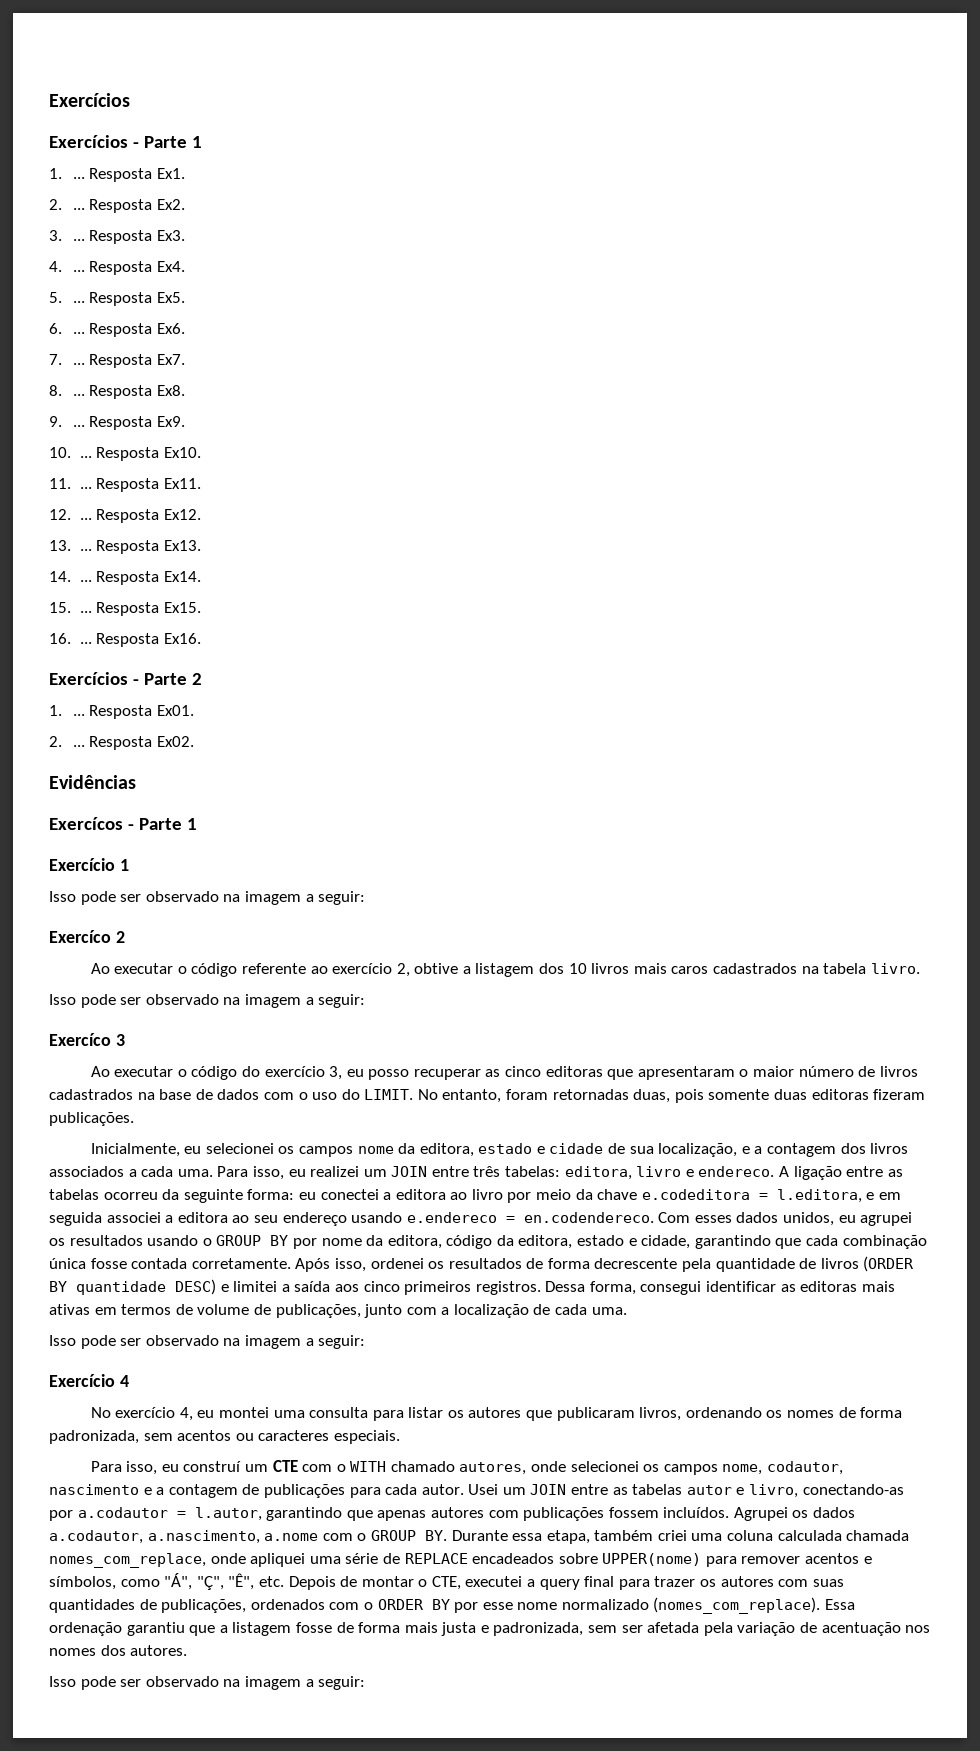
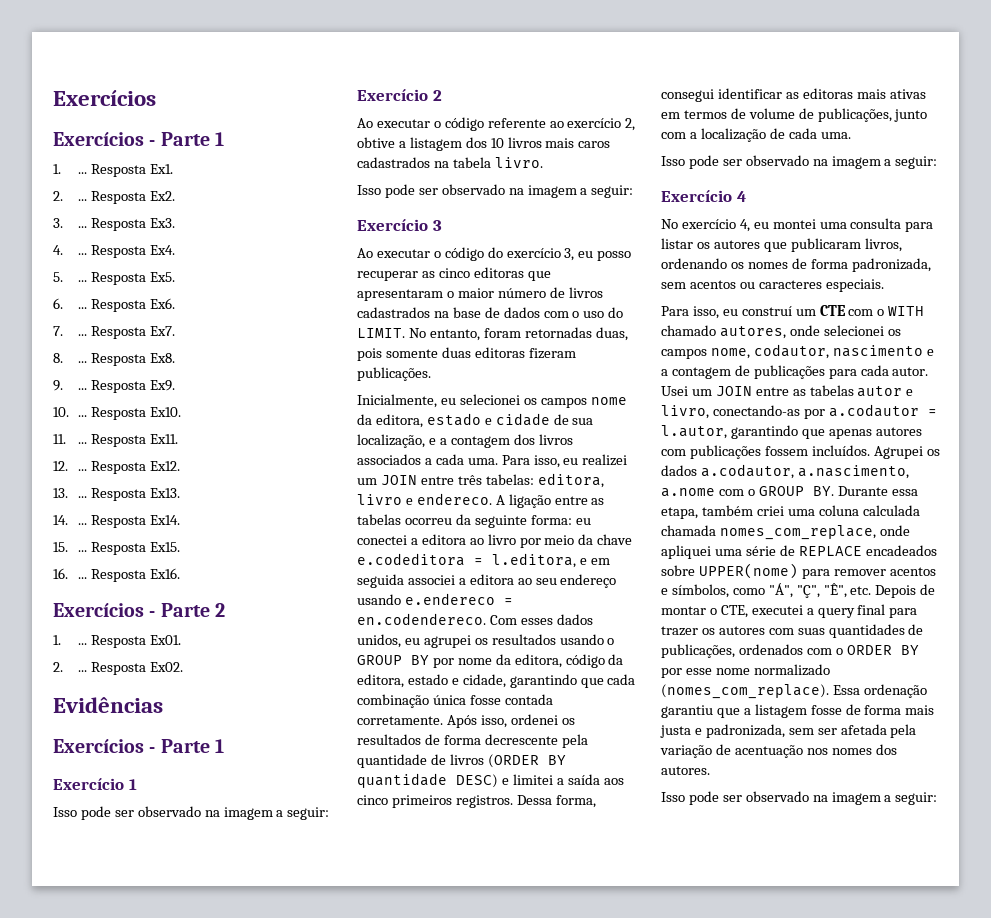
[49,817,123,830] Exercícos -> [53,739,144,753] Exercícios
[49,930,111,943] Exercíco -> [357,89,428,101] Exercício
[49,1033,111,1046] Exercíco -> [357,219,428,231] Exercício

